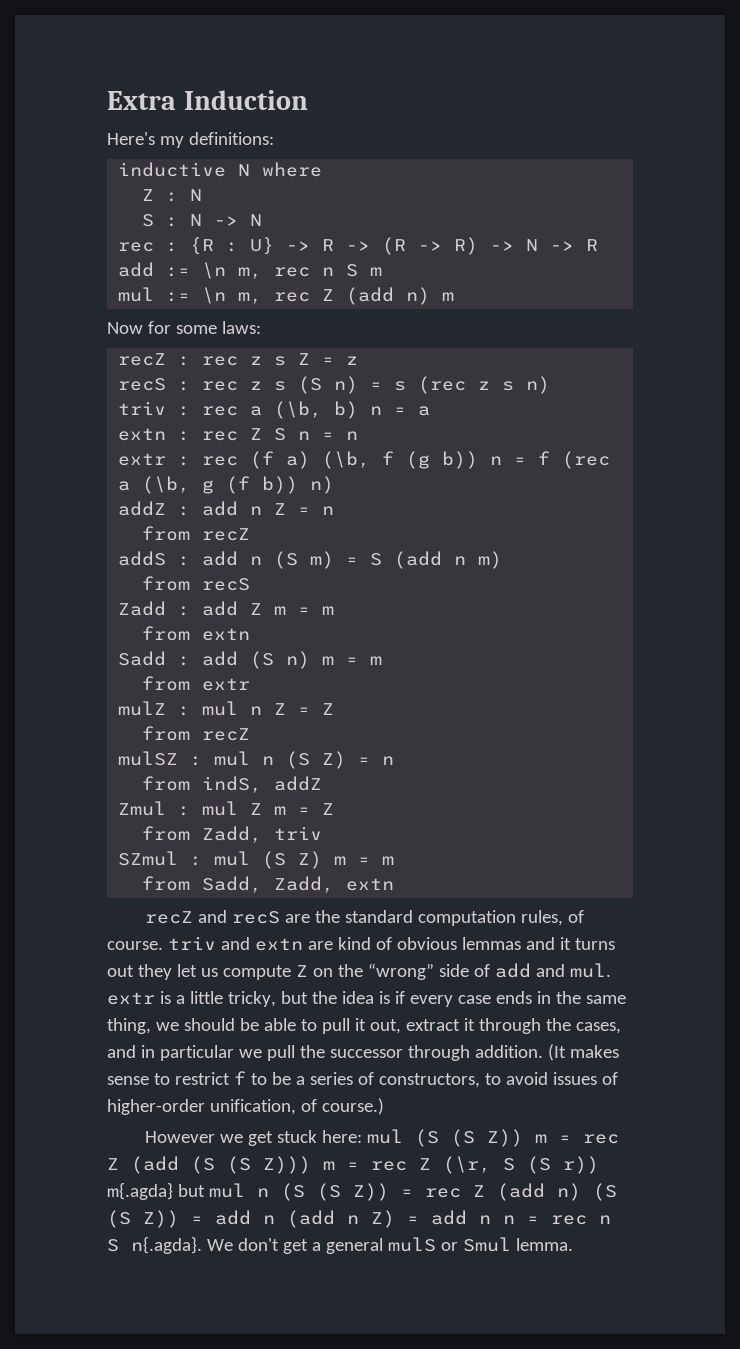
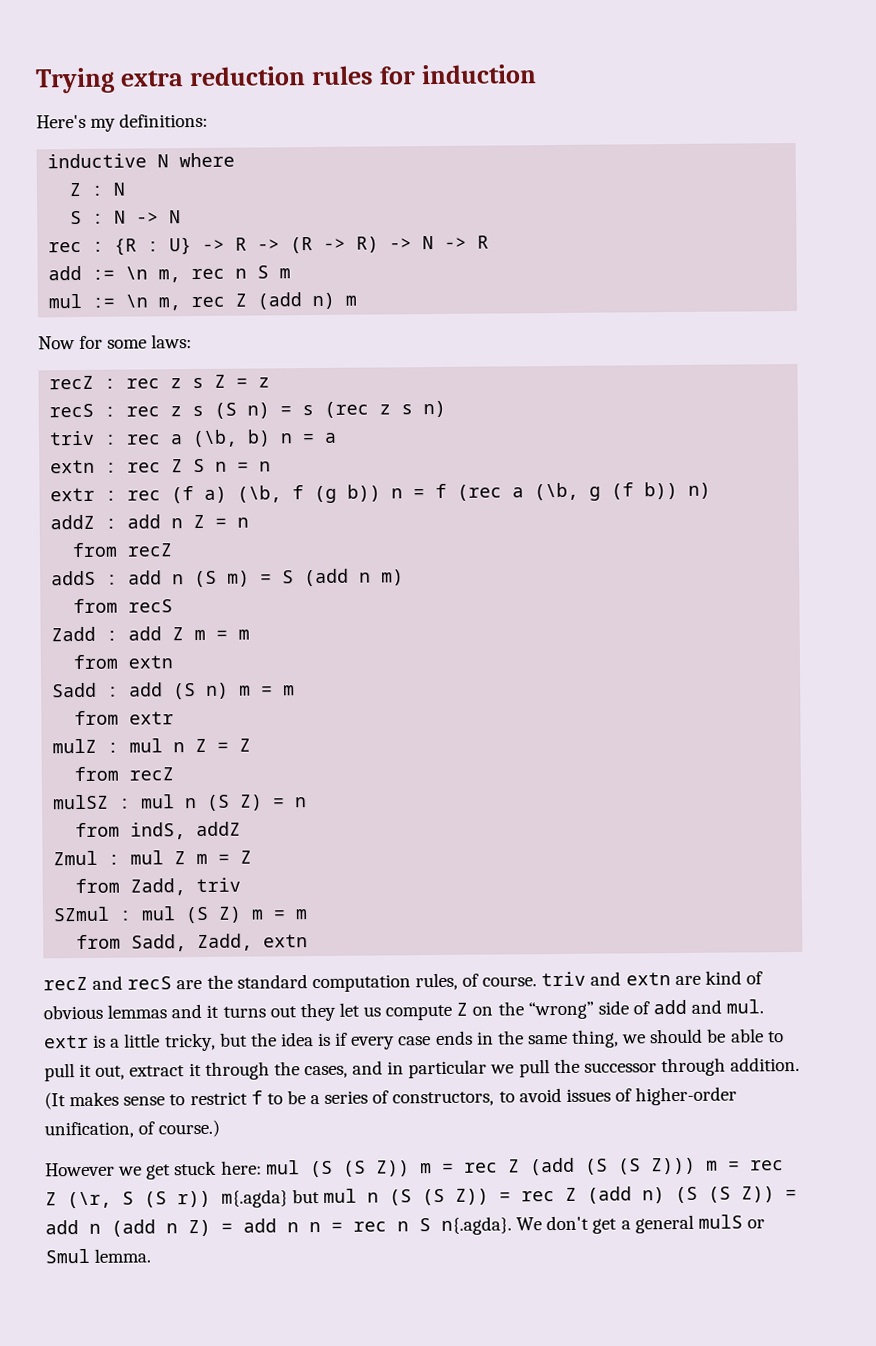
[107,90,308,110] Extra Induction -> [35,64,538,94] Trying extra reduction rules for induction

